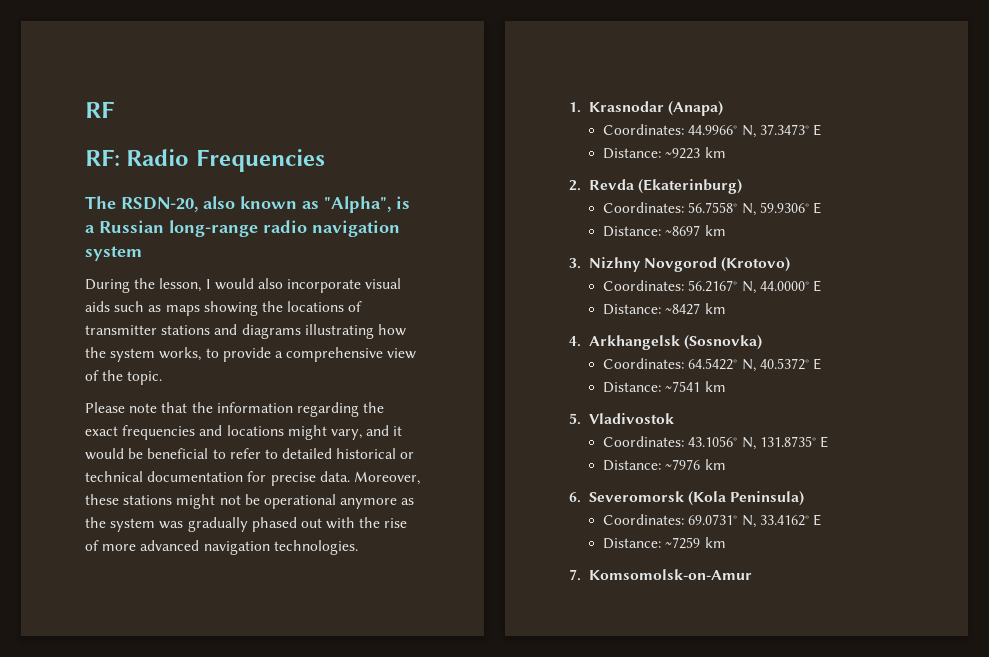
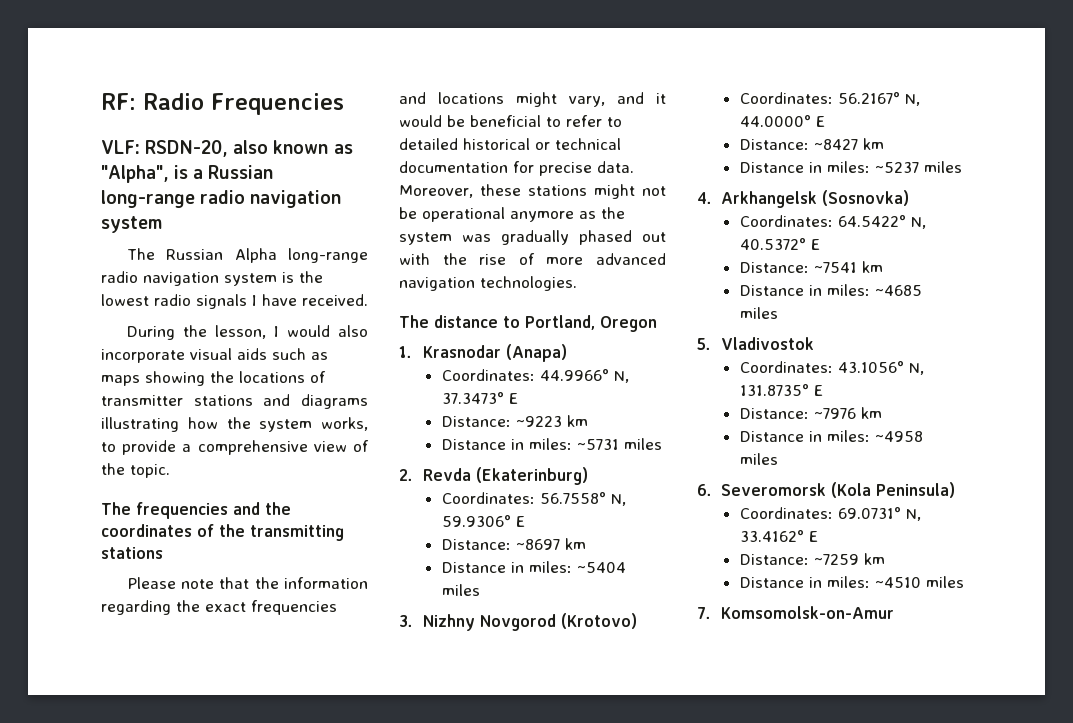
[85,101,114,118] RF // -> (101, 101) none
[85,196,116,209] The -> [101,140,140,154] VLF:
(142, 253) none -> [126,248,368,263] [101,271,323,286] [101,294,368,309] // The Russian Alpha long-range radio navigation system is the lowest radio signals I have received.
(163, 378) none -> [101,502,291,519] [101,524,344,541] [101,547,163,559] // The frequencies and the coordinates of the transmitting stations
(358, 547) none -> [399,315,657,332] // The distance to Portland, Oregon
(726, 152) none -> [441,438,662,450] // Distance in miles: ~5731 miles
(726, 230) none -> [441,561,626,573] [441,584,480,596] // Distance in miles: ~5404 miles
(726, 308) none -> [739,161,962,173] // Distance in miles: ~5237 miles
(726, 386) none -> [739,284,922,296] [739,307,778,319] // Distance in miles: ~4685 miles
(726, 464) none -> [739,430,923,442] [739,453,778,465] // Distance in miles: ~4958 miles
(726, 542) none -> [739,576,964,588] // Distance in miles: ~4510 miles

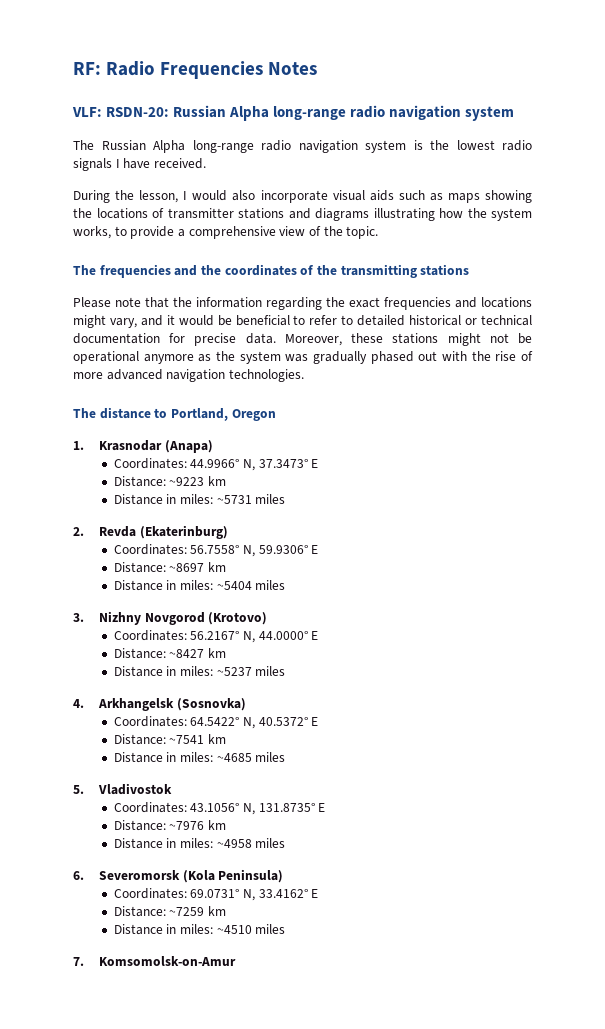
(344, 104) none -> [268,62,318,75] Notes
[145,140,353,157] [101,165,274,183] RSDN-20, also known as "Alpha", is a Russian -> [106,105,270,121] RSDN-20: Russian Alpha

